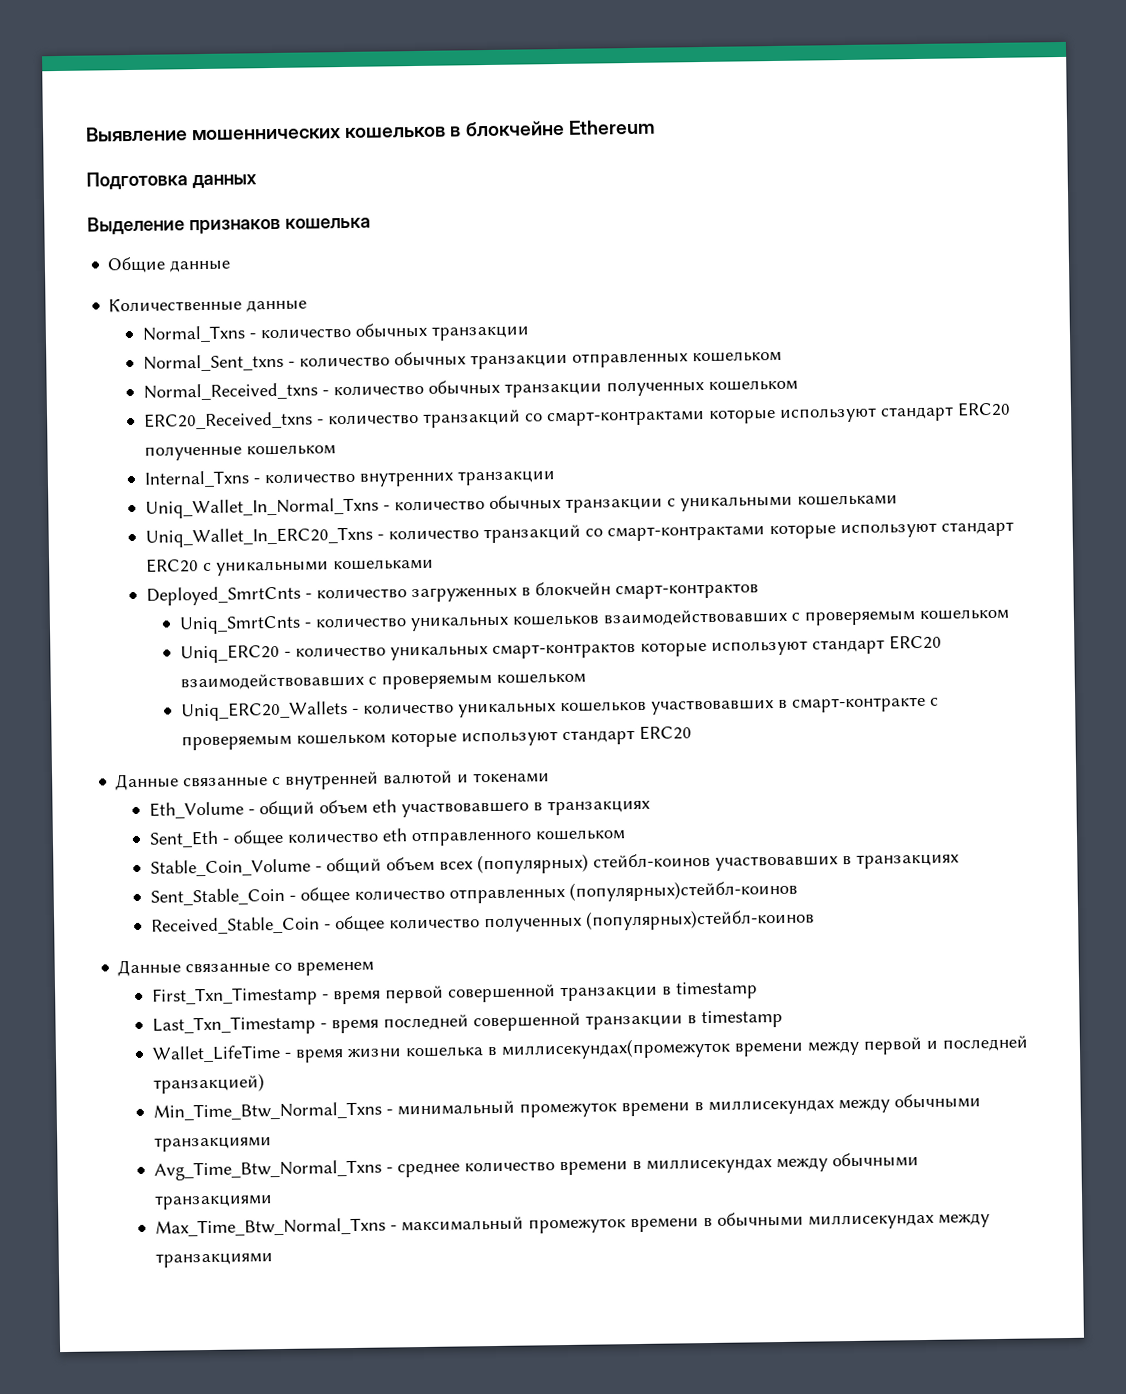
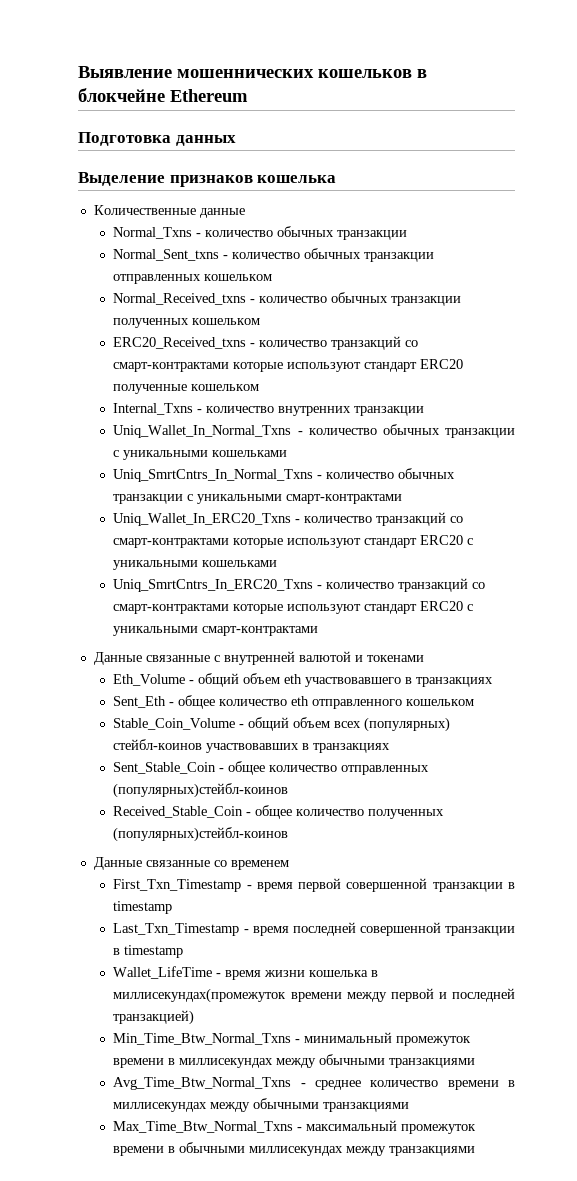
[107,256,232,274] // Общие данные -> (337, 179) none
(898, 500) none -> [113,468,456,482] [113,494,403,504] // Uniq_SmrtCntrs_In_Normal_Txns - количество обычных транзакции с уникальными смарт-контрактами
[145,581,759,606] [178,608,1009,635] [179,634,942,664] [179,672,586,691] [180,696,939,722] [180,725,692,751] Deployed_SmrtCnts - количество загруженных в блокчейн смарт-контрактов // Uniq_SmrtCnts - количество уникальных кошельков взаимодействовавших с проверяемым кошельком // Uniq_ERC20 - количество уникальных смарт-контрактов которые используют стандарт ERC20 взаимодействовавших с проверяемым кошельком // Uniq_ERC20_Wallets - количество уникальных кошельков участвовавших в смарт-контракте с проверяемым кошельком которые используют стандарт ERC20 -> [113,578,486,592] [113,601,474,614] [113,626,319,636] Uniq_SmrtCntrs_In_ERC20_Txns - количество транзакций со смарт-контрактами которые используют стандарт ERC20 с уникальными смарт-контрактами

